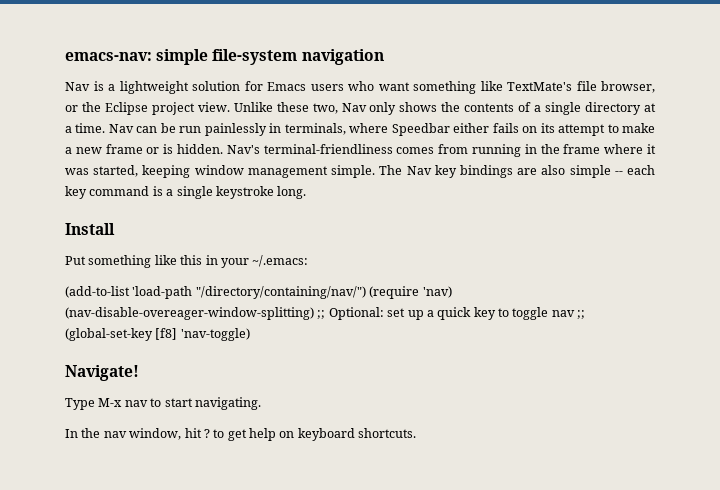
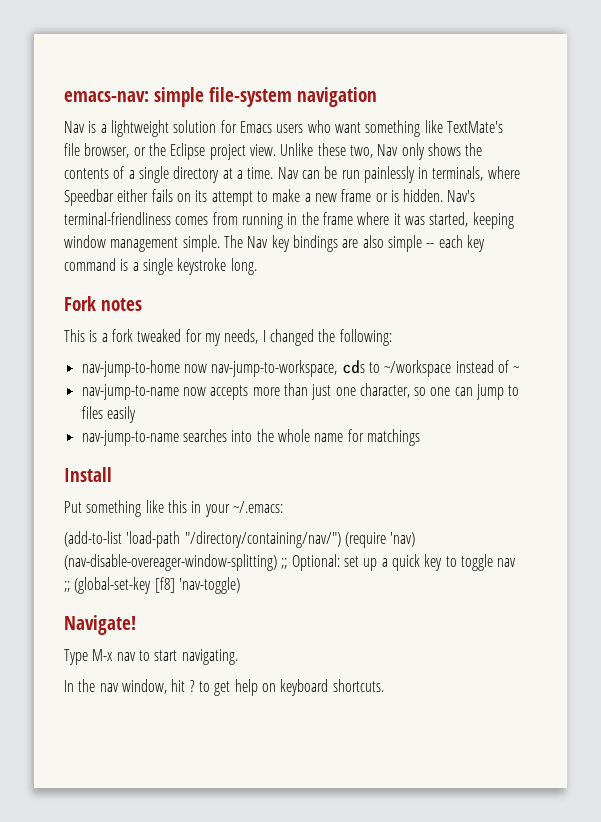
(307, 192) none -> [64,296,142,311] [64,329,392,346] [81,360,520,377] [81,383,520,400] [81,406,136,423] [81,429,420,446] // Fork notes // This is a fork tweaked for my needs, I changed the following: // nav-jump-to-home now nav-jump-to-workspace, cds to ~/workspace instead of ~ // nav-jump-to-name now accepts more than just one character, so one can jump to files easily // nav-jump-to-name searches into the whole name for matchings

